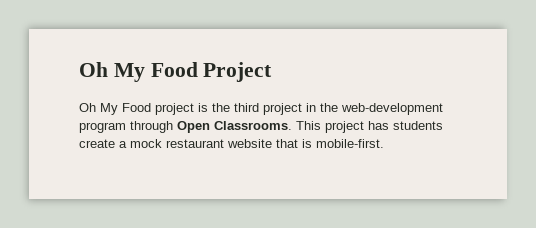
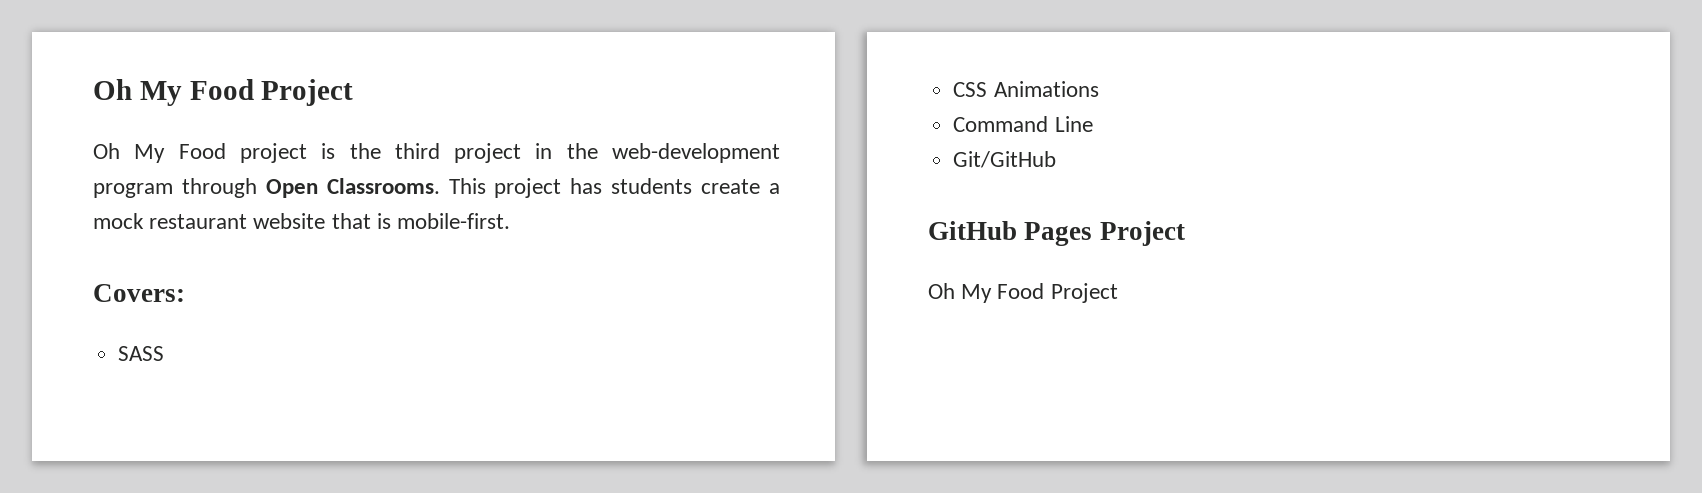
(384, 143) none -> [93,284,185,302] [118,346,165,361] [953,81,1099,97] [953,116,1093,132] [953,151,1057,168] [928,221,1185,246] [928,283,1118,303] // Covers: // SASS // CSS Animations // Command Line // Git/GitHub // GitHub Pages Project // Oh My Food Project

